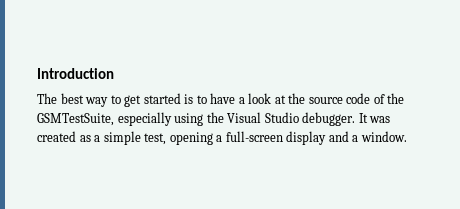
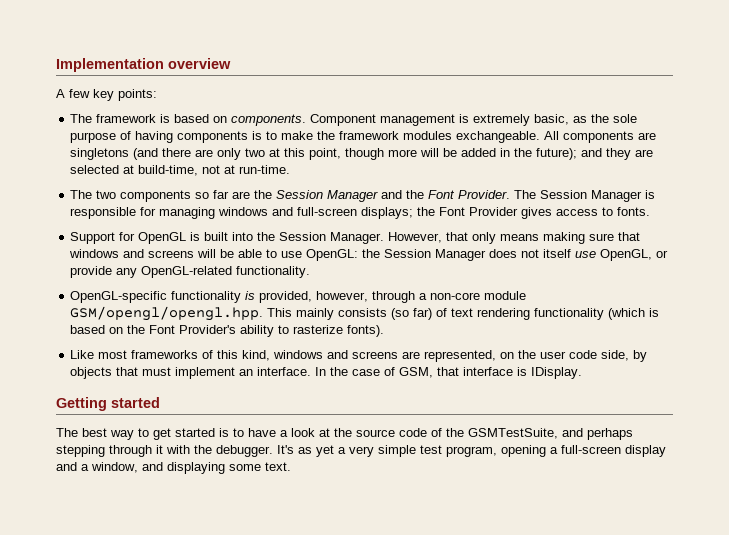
[37,68,114,79] Introduction -> [56,58,231,72] [56,89,157,101] [70,114,638,126] [70,131,657,143] [70,148,654,160] [70,165,291,176] [70,190,656,202] [70,207,651,219] [70,232,641,244] [69,249,669,261] [70,266,311,278] [70,291,527,303] [70,306,660,321] [70,325,385,337] [70,350,648,362] [70,367,583,379] [56,397,160,411] Implementation overview // A few key points: // The framework is based on components. Component management is extremely basic, as the sole purpose of having components is to make the framework modules exchangeable. All components are singletons (and there are only two at this point, though more will be added in the future); and they are selected at build-time, not at run-time. // The two components so far are the Session Manager and the Font Provider. The Session Manager is responsible for managing windows and full-screen displays; the Font Provider gives access to fonts. // Support for OpenGL is built into the Session Manager. However, that only means making sure that windows and screens will be able to use OpenGL: the Session Manager does not itself use OpenGL, or provide any OpenGL-related functionality. // OpenGL-specific functionality is provided, however, through a non-core module GSM/opengl/opengl.hpp. This mainly consists (so far) of text rendering functionality (which is based on the Font Provider's ability to rasterize fonts). // Like most frameworks of this kind, windows and screens are represented, on the user code side, by objects that must implement an interface. In the case of GSM, that interface is IDisplay. // Getting started
[117,112,391,126] [37,131,167,145] especially using the Visual Studio debugger. It was created as a simple test, -> [562,428,633,440] [56,445,497,457] and perhaps stepping through it with the debugger. It's as yet a very simple test program,
[360,131,407,142] window. -> [91,462,291,474] window, and displaying some text.

